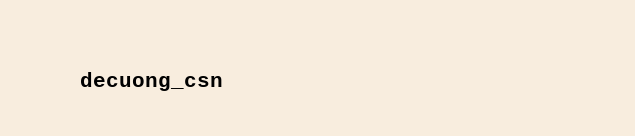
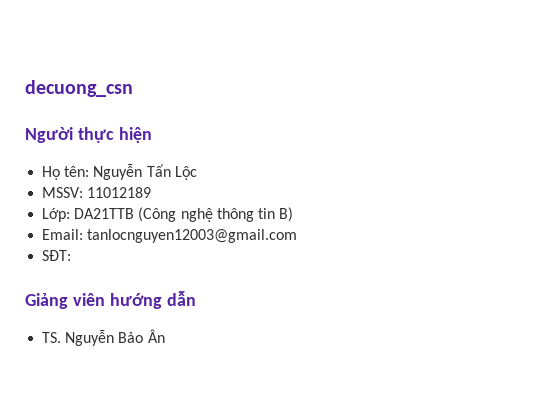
(223, 81) none -> [25,127,152,143] [42,164,197,180] [42,187,152,198] [42,207,294,222] [42,229,298,243] [42,250,72,261] [25,291,196,309] [42,329,165,346] // Người thực hiện // Họ tên: Nguyễn Tấn Lộc // MSSV: 11012189 // Lớp: DA21TTB (Công nghệ thông tin B) // Email: tanlocnguyen12003@gmail.com // SĐT: // Giảng viên hướng dẫn // TS. Nguyễn Bảo Ân

